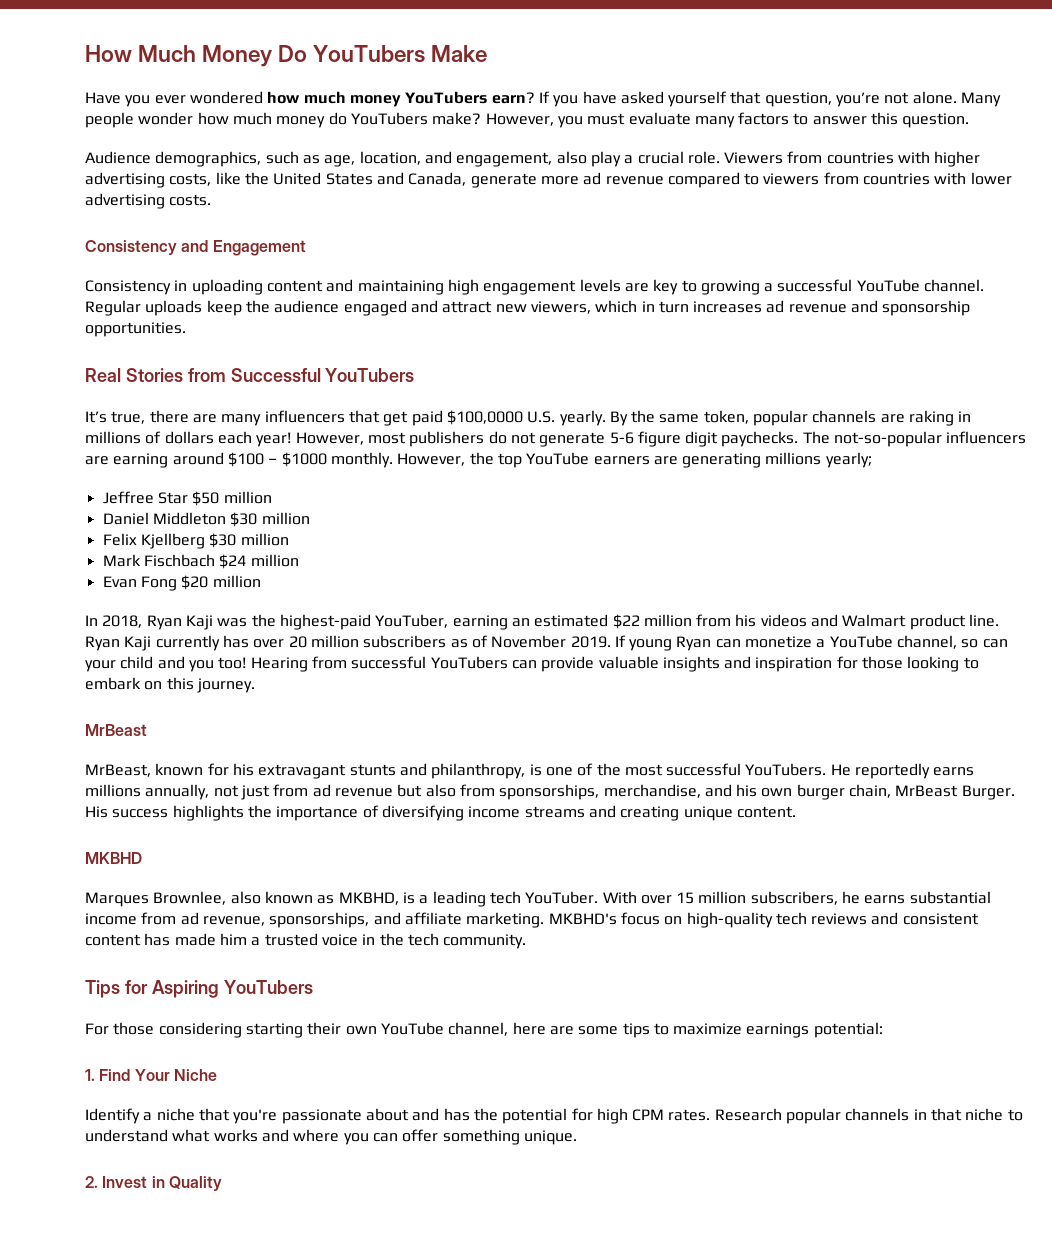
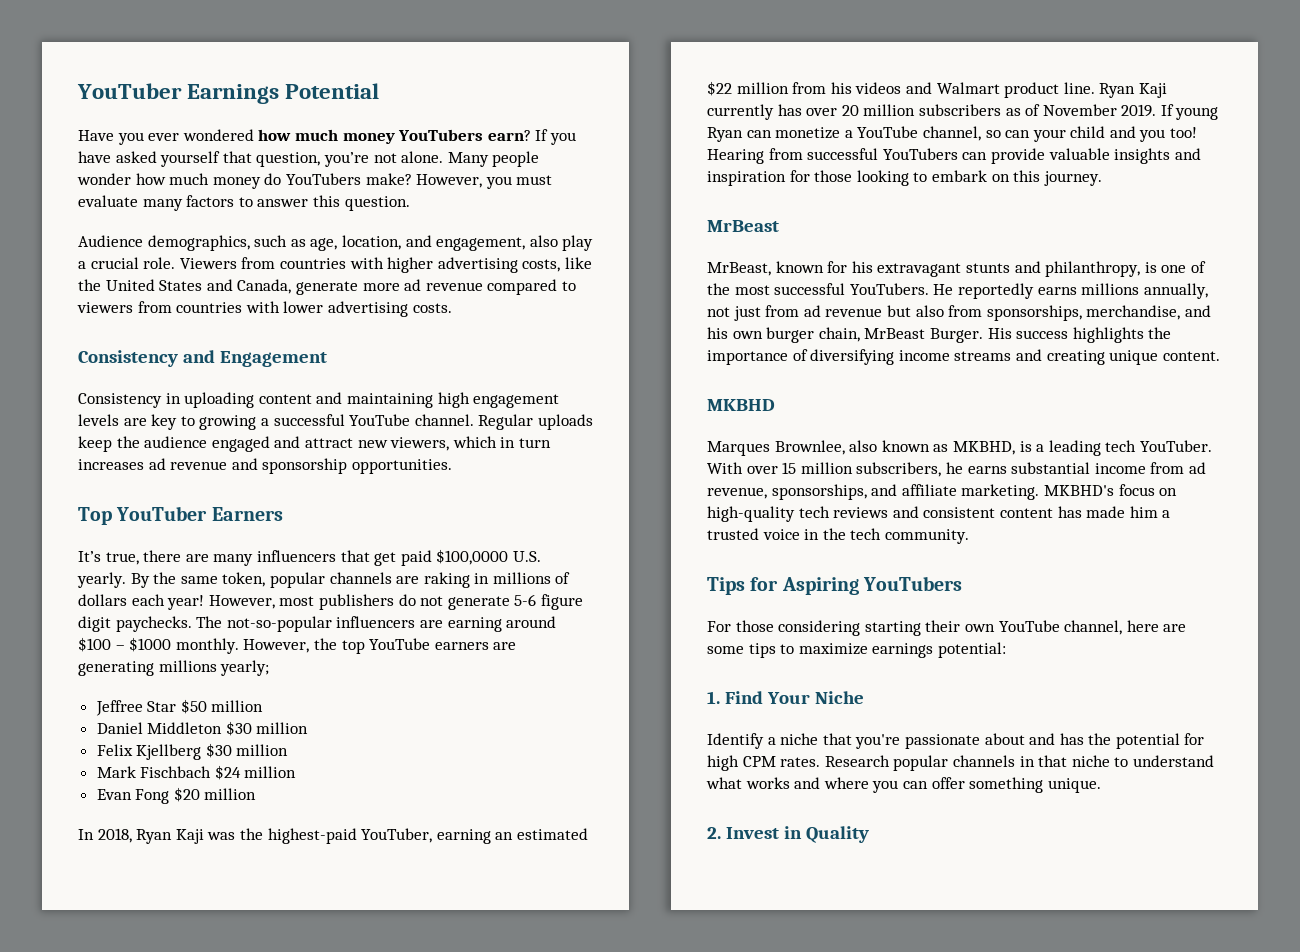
[85,45,488,67] How Much Money Do YouTubers Make -> [77,83,380,104] YouTuber Earnings Potential
[85,368,415,382] Real Stories from Successful YouTubers -> [78,506,283,525] Top YouTuber Earners

